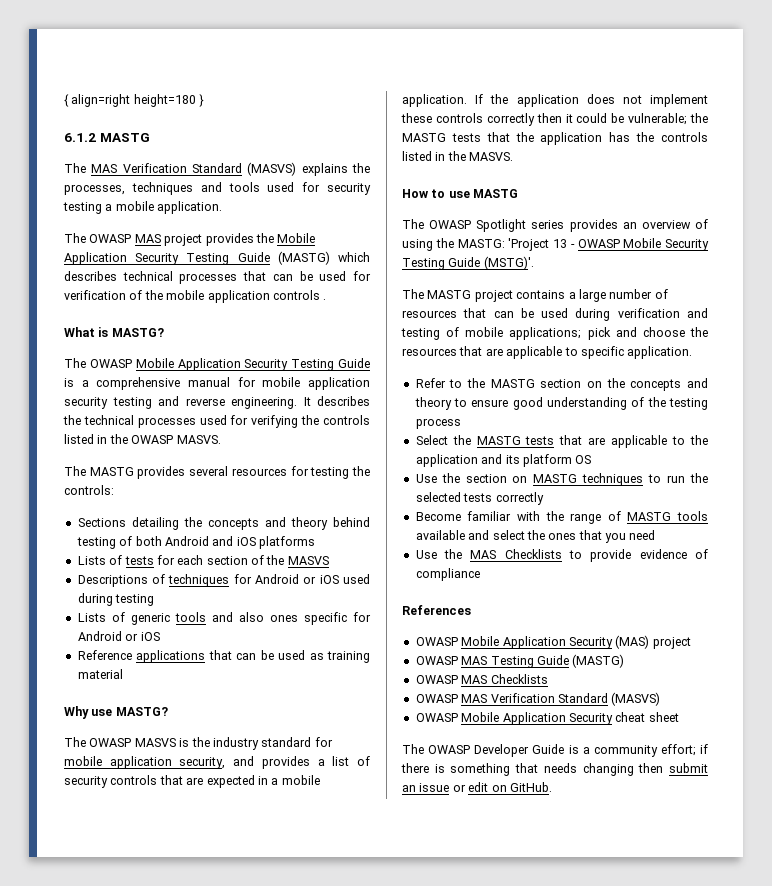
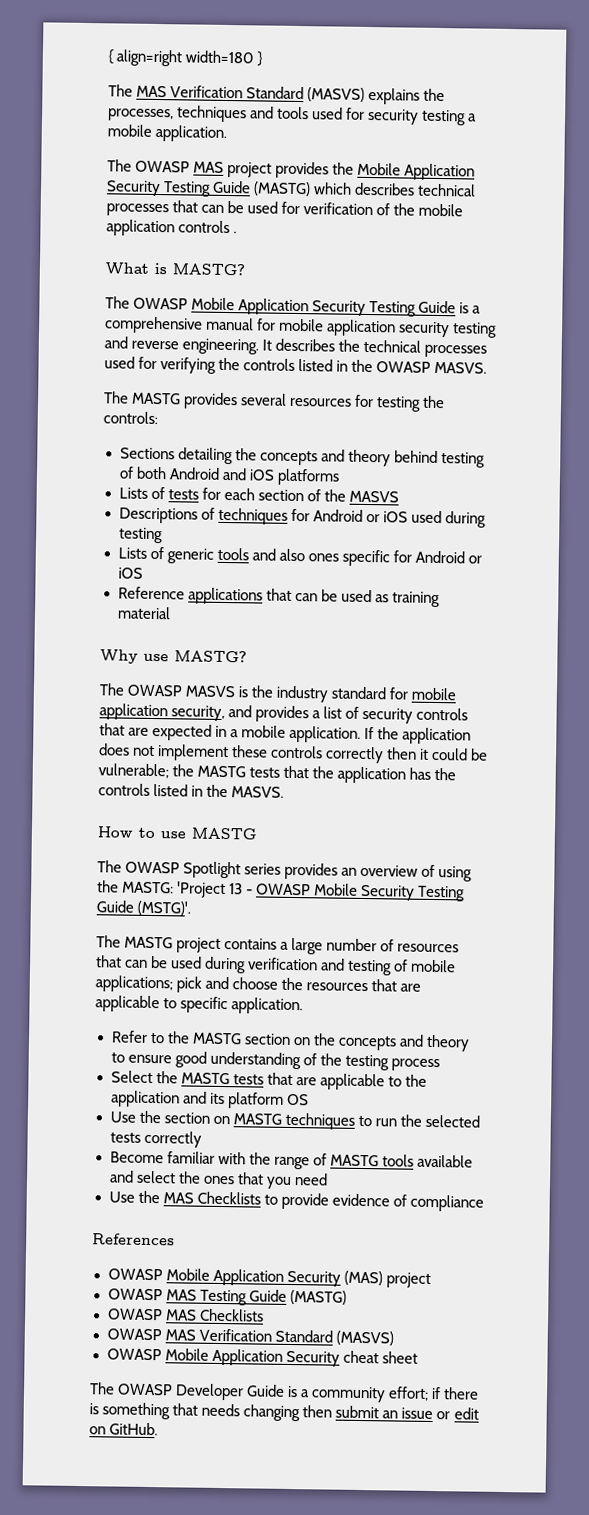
[133,94,196,107] height=180 -> [185,50,255,64] width=180
[64,133,150,142] // 6.1.2 MASTG -> (264, 59) none

